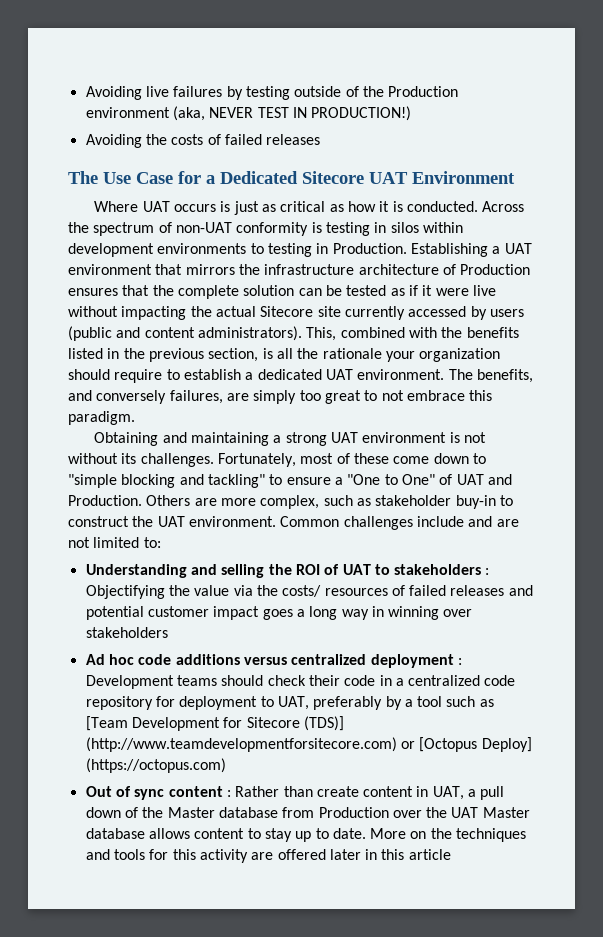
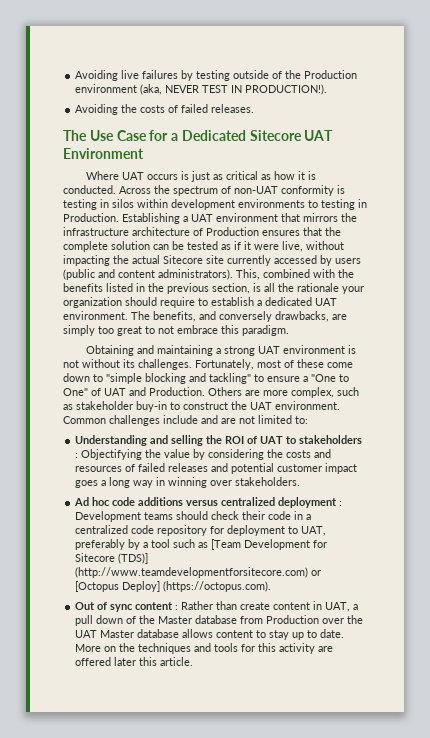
[311,106,412,121] PRODUCTION!) -> [245,84,328,95] PRODUCTION!).
[266,134,321,145] releases -> [211,104,255,113] releases.
[472,285,496,296] live -> [282,241,303,252] live,
[169,390,223,404] failures, -> [275,311,329,322] drawbacks,
[233,585,322,597] via the costs/ -> [193,449,332,460] by considering the costs and
[85,627,168,638] stakeholders -> [235,477,301,486] stakeholders.
[85,758,226,773] (https://octopus.com) -> [163,581,272,592] (https://octopus.com).
[365,849,451,860] in this article -> [139,657,194,666] this article.

